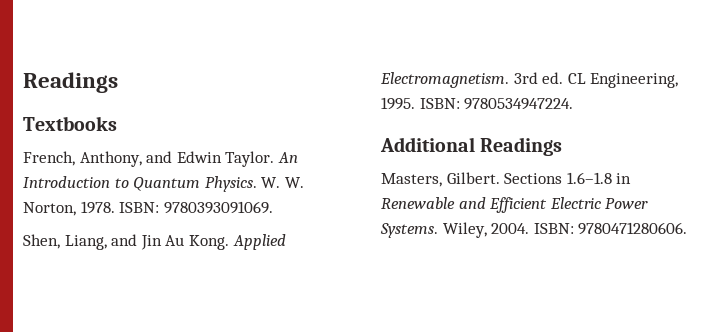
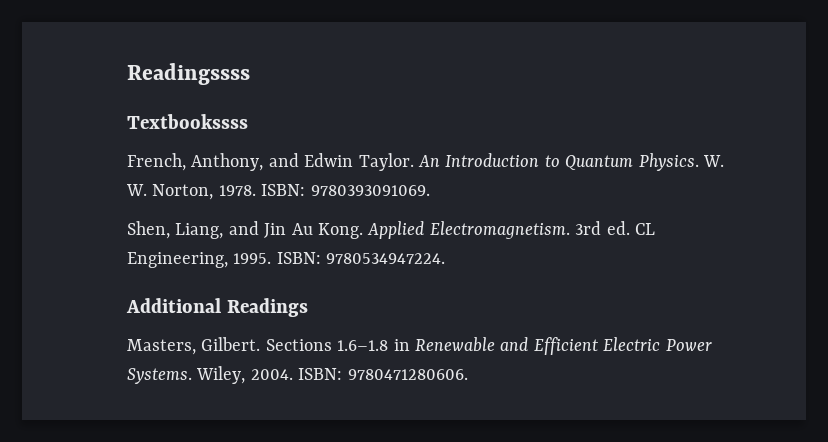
[23,72,118,93] [23,116,117,131] Readings // Textbooks -> [127,63,250,85] [127,114,248,129] Readingssss // Textbookssss

